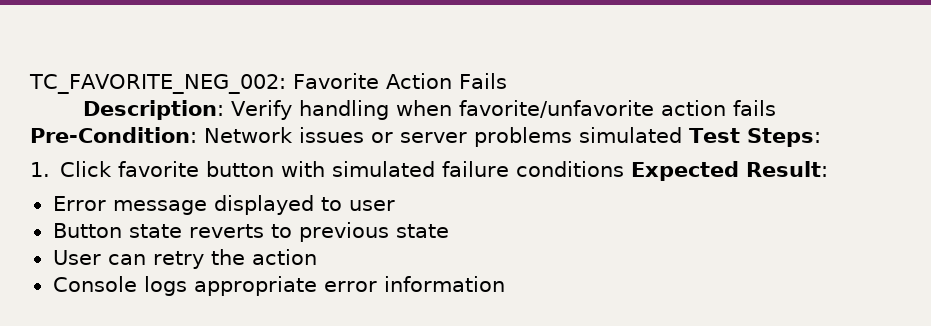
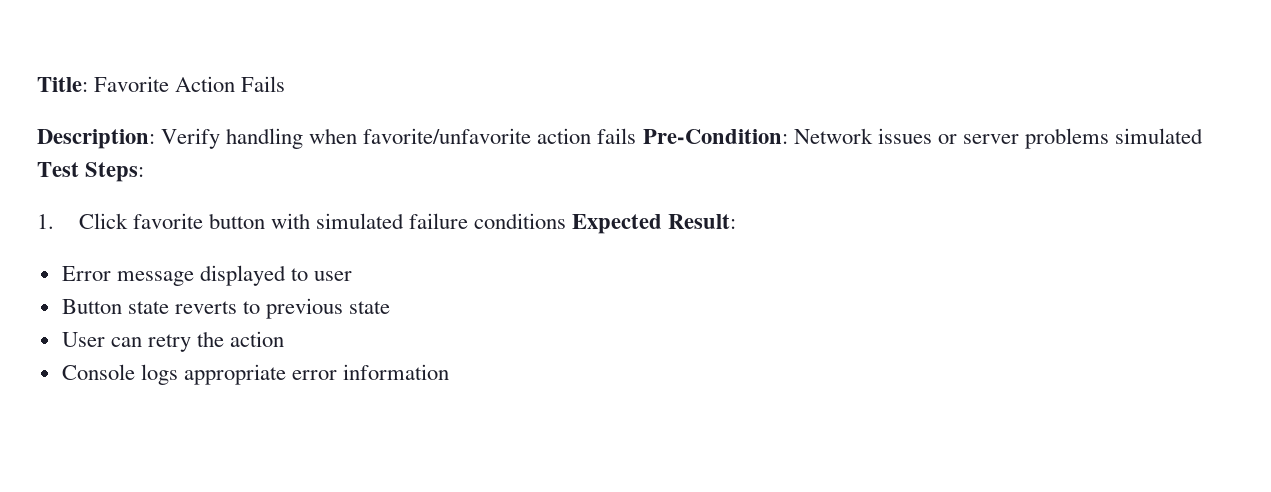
[29,74,286,94] TC_FAVORITE_NEG_002: -> [37,77,88,92] Title:

